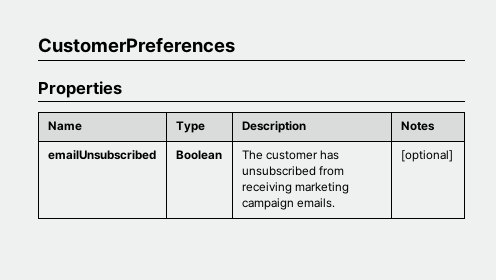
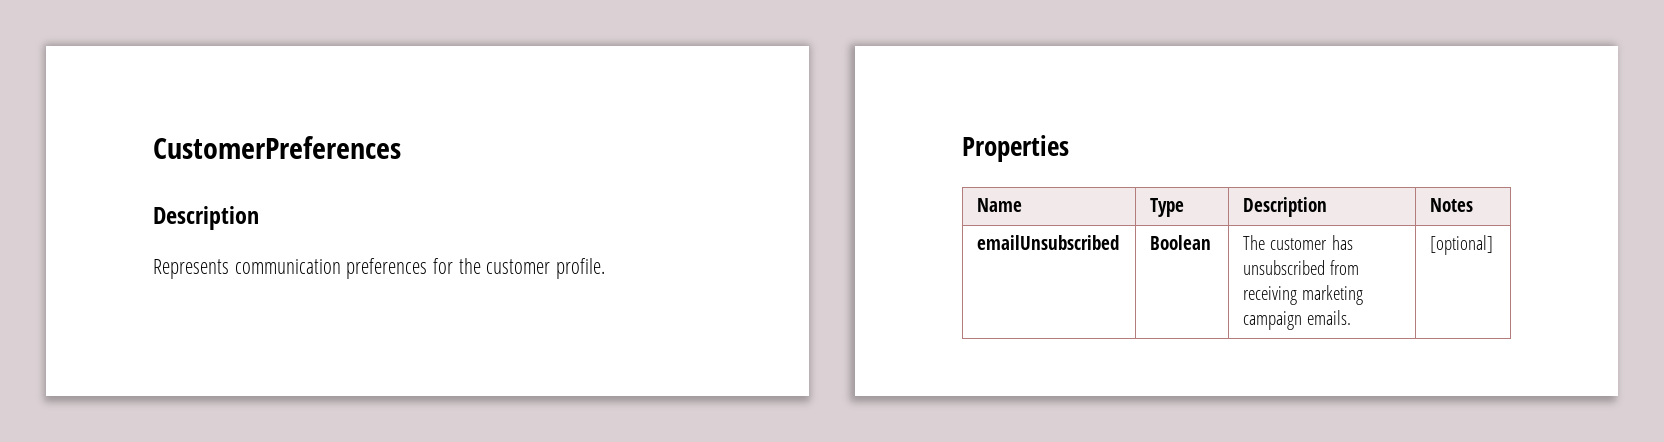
(235, 45) none -> [153,206,259,230] [153,258,606,279] // Description // Represents communication preferences for the customer profile.

